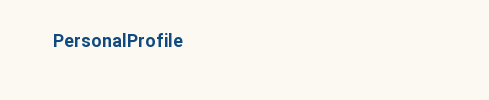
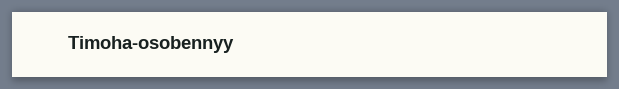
[53,33,183,47] PersonalProfile -> [68,36,234,53] Timoha-osobennyy

